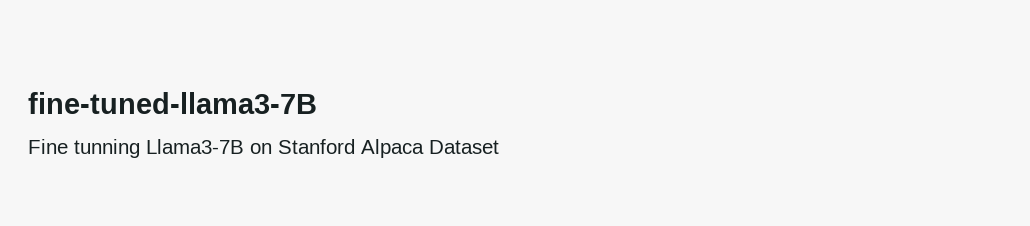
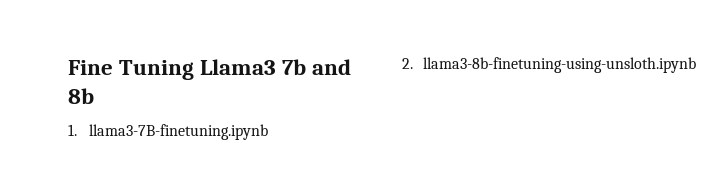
[28,92,317,114] [28,139,499,158] fine-tuned-llama3-7B // Fine tunning Llama3-7B on Stanford Alpaca Dataset -> [68,59,352,80] [68,88,94,104] [68,124,268,140] [402,57,696,73] Fine Tuning Llama3 7b and 8b // 1. llama3-7B-finetuning.ipynb // 2. llama3-8b-finetuning-using-unsloth.ipynb

